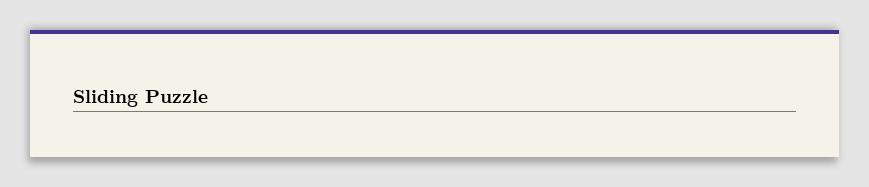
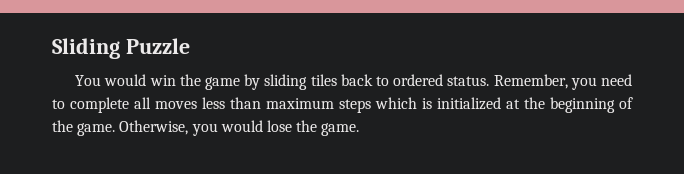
(208, 96) none -> [75,74,632,90] [52,97,633,113] [52,120,360,136] // You would win the game by sliding tiles back to ordered status. Remember, you need to complete all moves less than maximum steps which is initialized at the beginning of the game. Otherwise, you would lose the game.

